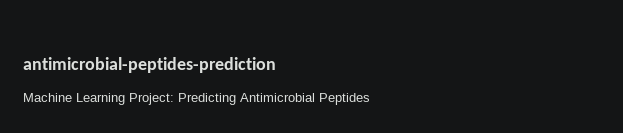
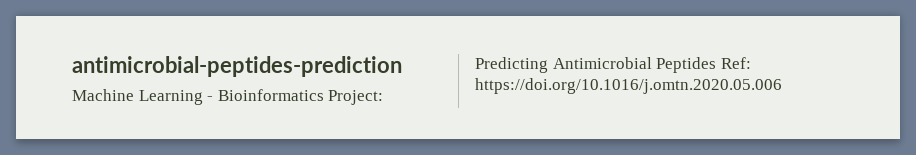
(125, 99) none -> [207,89,324,101] - Bioinformatics
(370, 99) none -> [720,57,751,69] [475,78,782,94] Ref: https://doi.org/10.1016/j.omtn.2020.05.006

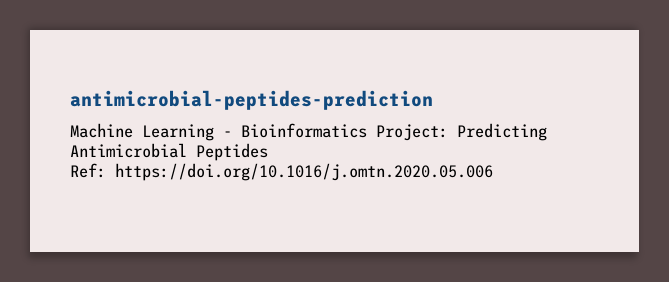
(717, 65) none -> (268, 152) //

